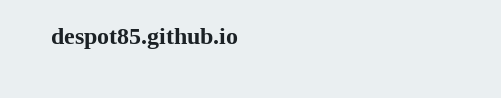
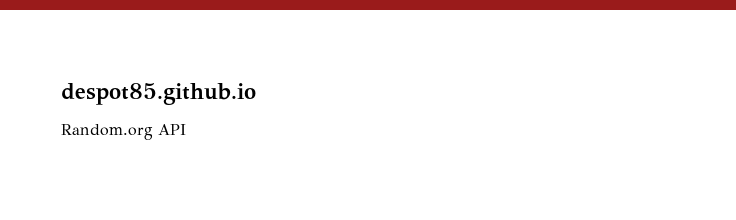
(238, 38) none -> [61,124,186,140] // Random.org API

